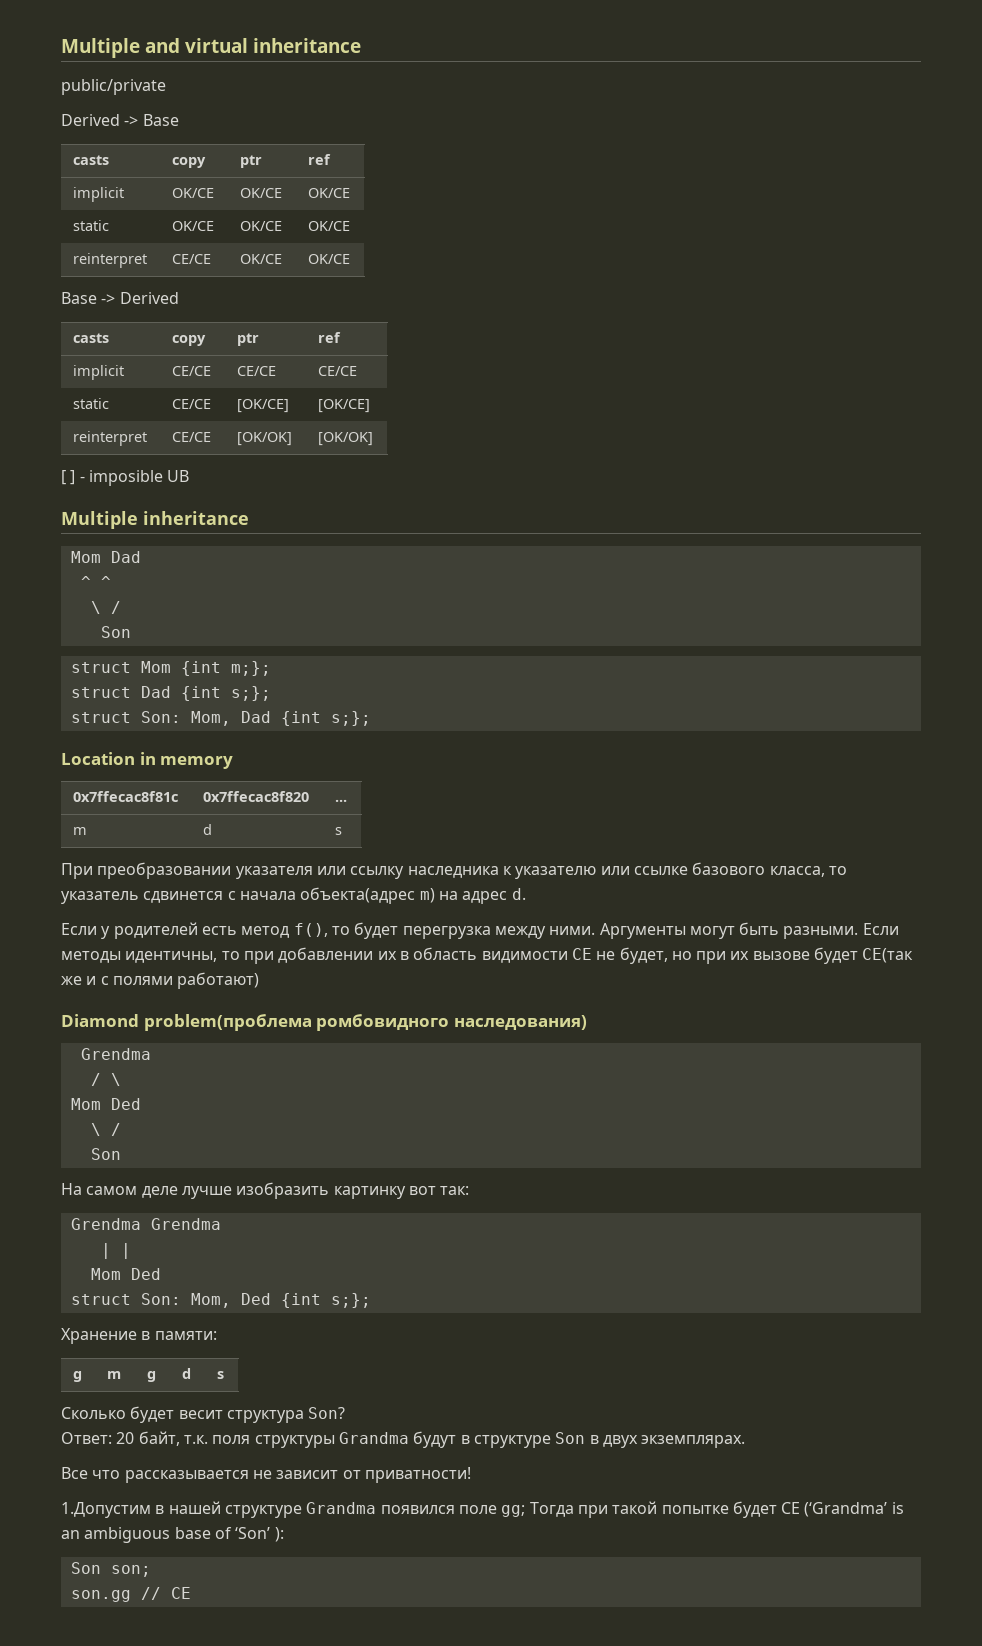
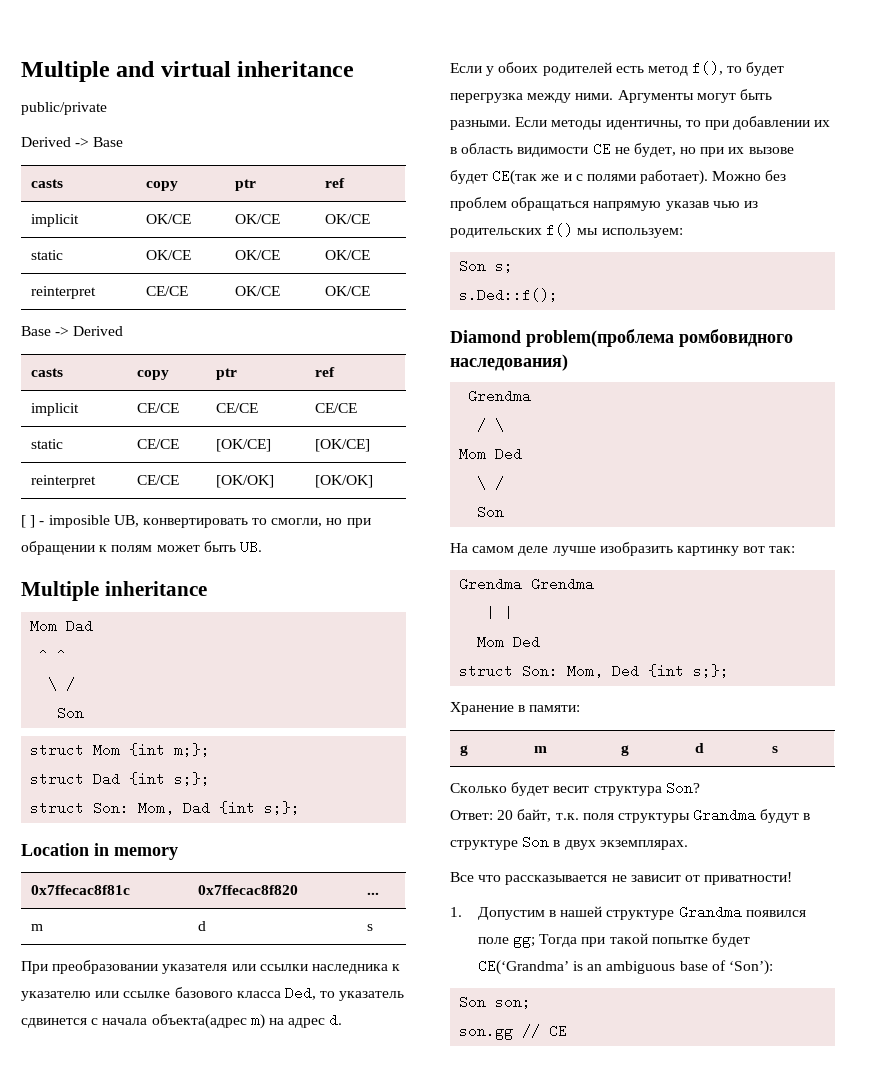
[167,470,190,482] UB -> [113,515,371,528] [21,540,262,555] UB, конвертировать то смогли, но при обращении к полям может быть UB.
[350,866,405,879] ссылку -> [259,964,308,971] ссылки
[769,866,825,877] класса, -> [236,986,316,1000] класса Ded,
(111, 932) none -> [498,62,539,73] обоих
[177,972,260,989] работают) -> [640,170,787,185] [450,197,758,211] [450,223,683,238] [459,259,514,273] [459,288,559,302] работает). Можно без проблем обращаться напрямую указав чью из родительских f() мы используем: // Son s; // s.Ded::f();
[61,1502,151,1518] 1.Допустим -> [450,907,545,920] 1. Допустим
[781,1502,888,1517] СЕ (‘Grandma’ -> [477,957,569,975] СЕ(‘Grandma’
[235,1527,284,1542] ‘Son’ ): -> [729,960,774,975] ‘Son’):

